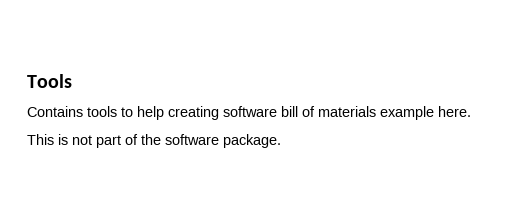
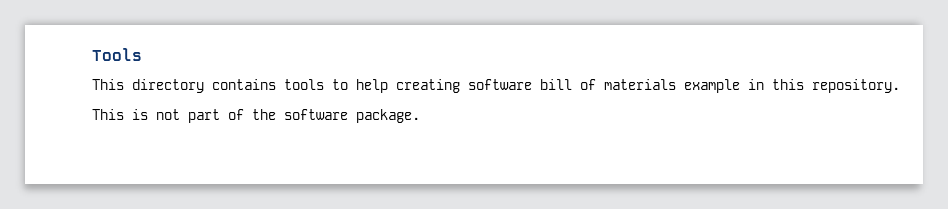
[27,106,83,117] Contains -> [92,79,276,93] This directory contains
[438,106,471,117] here. -> [748,79,900,93] in this repository.

